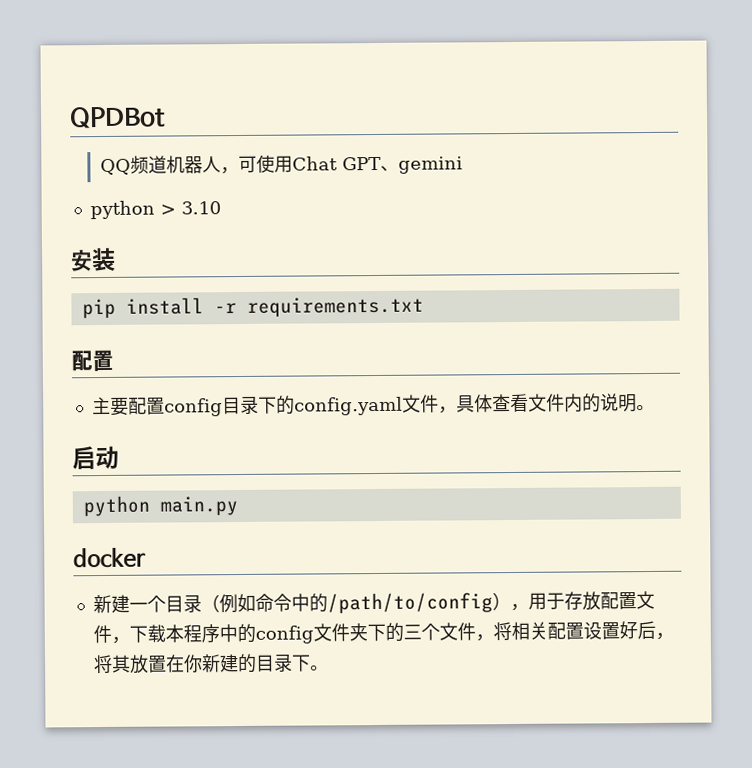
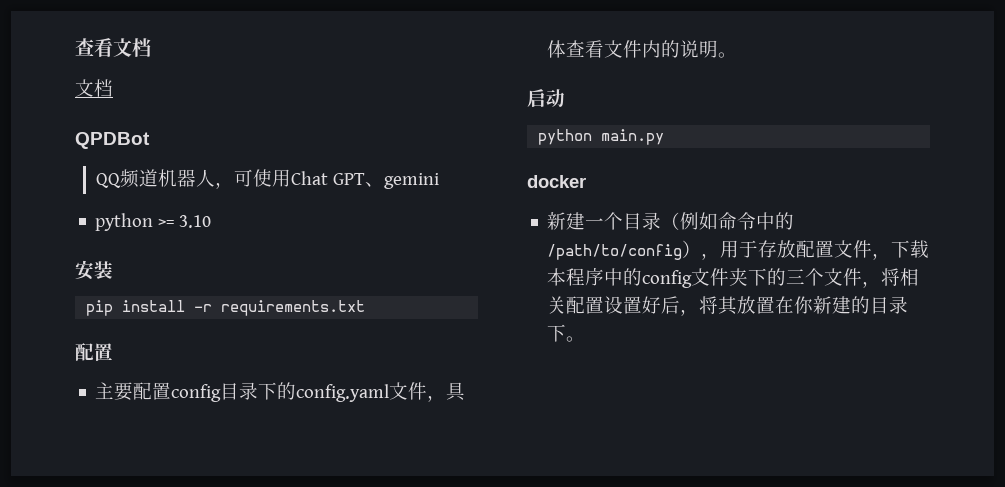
(69, 117) none -> [75,38,151,57] [75,79,113,97] 查看文档 // 文档 //
[159,204,176,215] > -> [158,219,175,227] >=

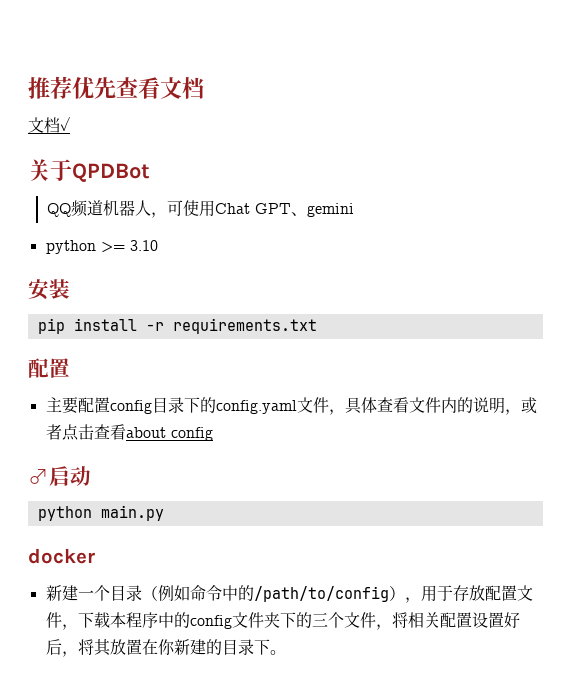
(75, 47) none -> [28,76,116,99] 推荐优先
(113, 88) // -> [60,116,70,131] [28,159,72,181] ✓ // 关于
[718,52,738,58] 。 // -> [504,397,537,415] [45,424,213,441] [28,469,49,484] ，或者点击查看about config // ♂

